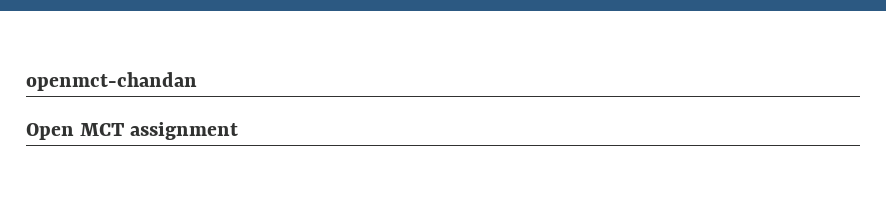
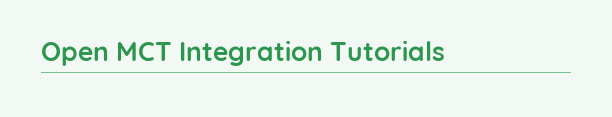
[26,72,197,91] openmct-chandan // -> (41, 54) none
[130,122,239,140] assignment -> [179,40,446,66] Integration Tutorials

